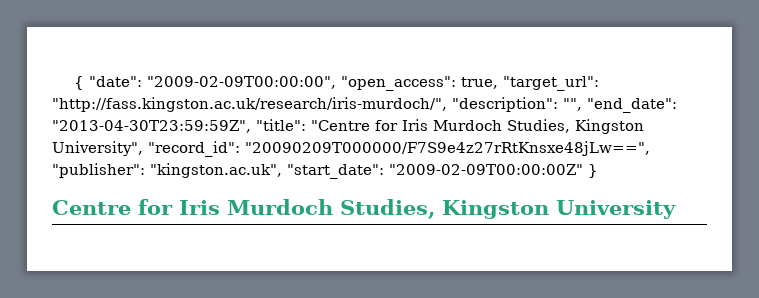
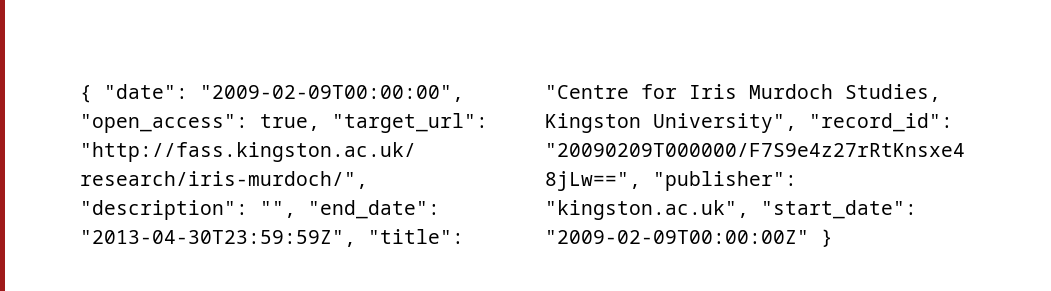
[52,199,676,219] // Centre for Iris Murdoch Studies, Kingston University -> (833, 238) none

